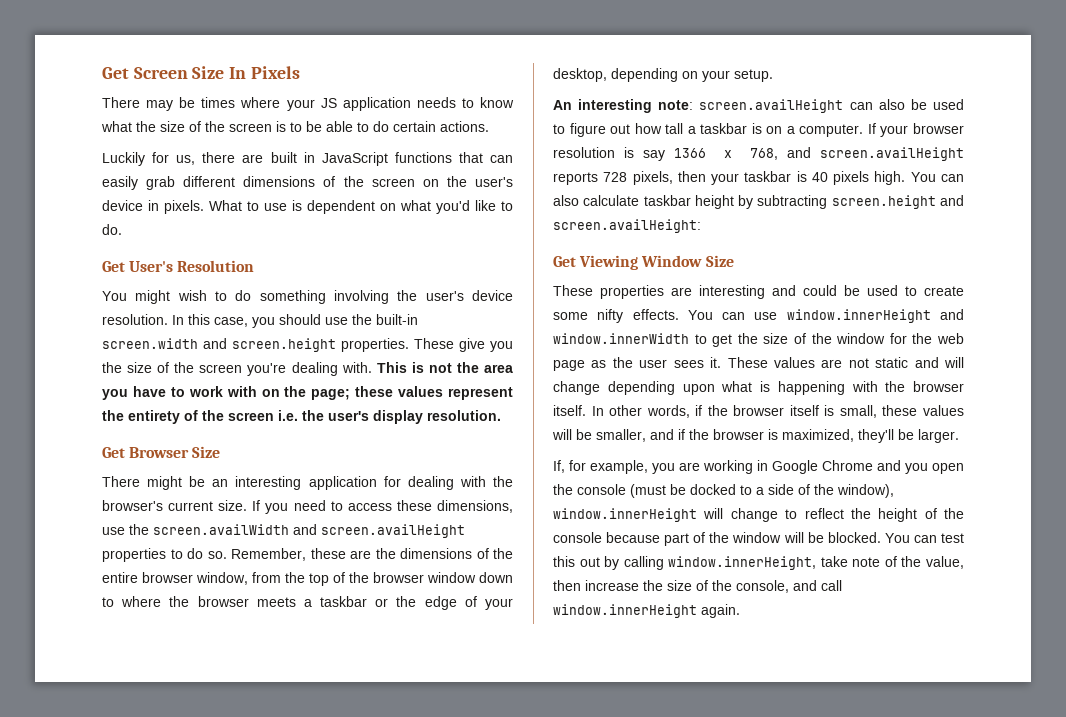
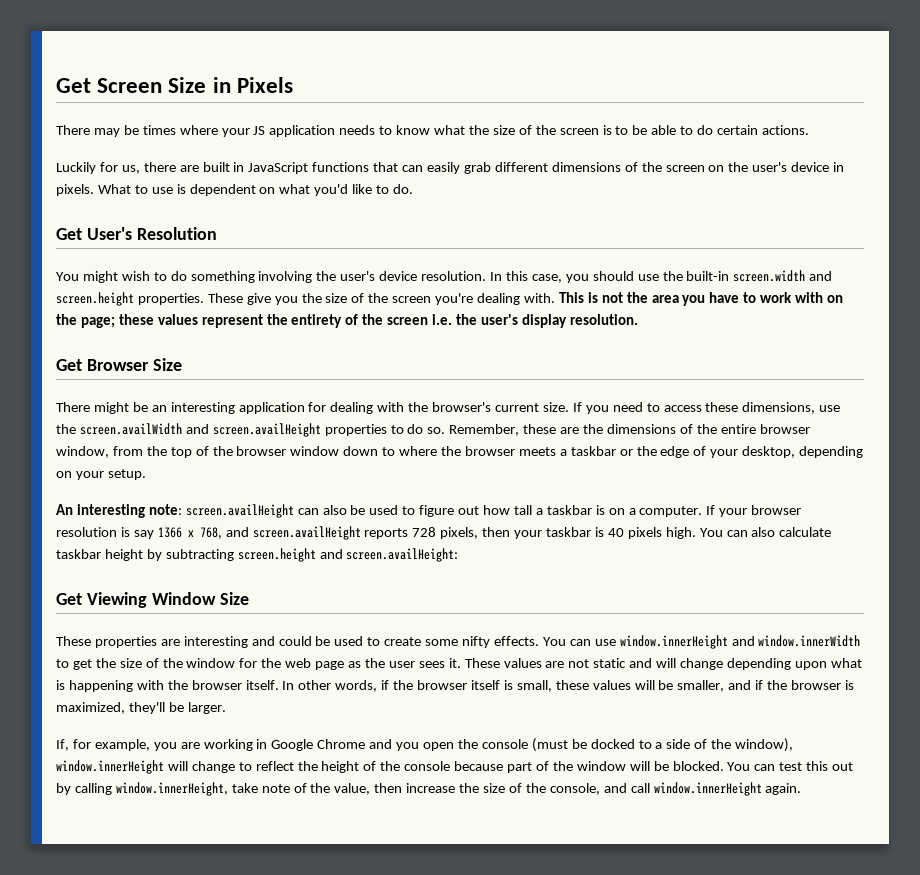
[229,67,247,79] In -> [212,77,231,93] in

